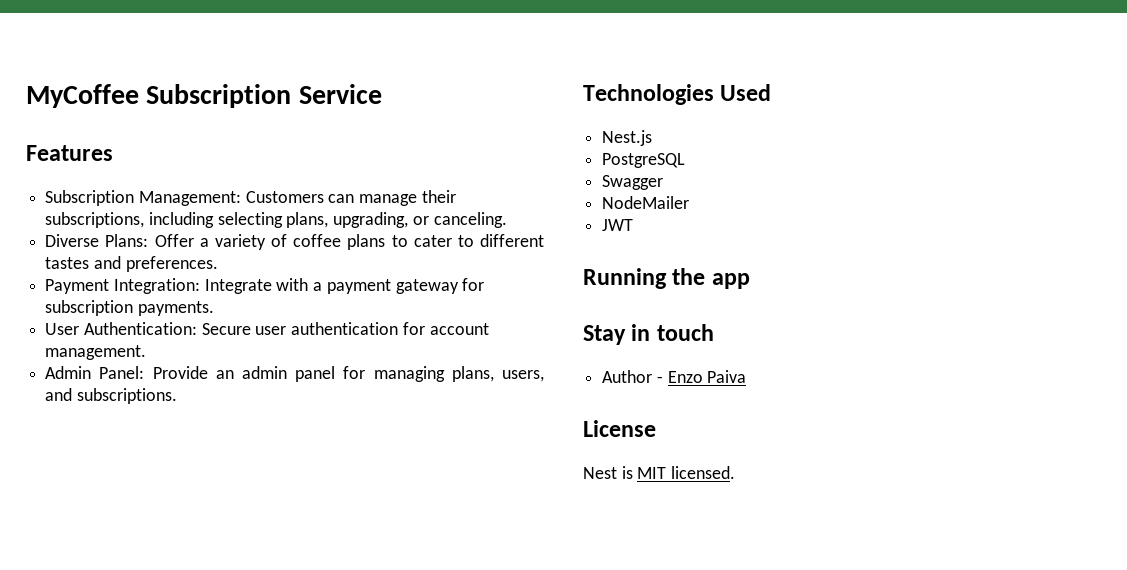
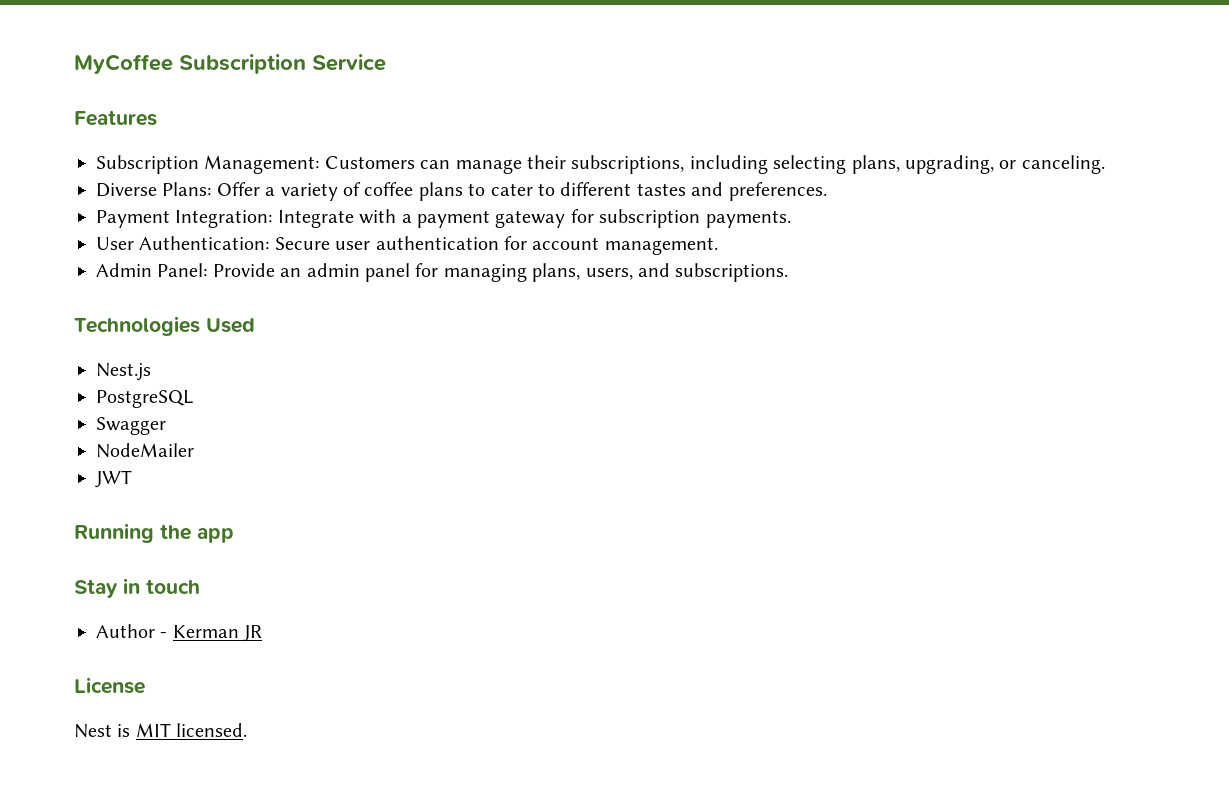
[667,370,747,383] Enzo Paiva -> [172,625,263,642] Kerman JR

